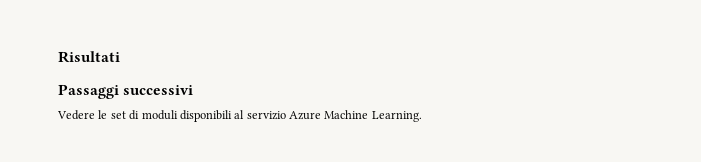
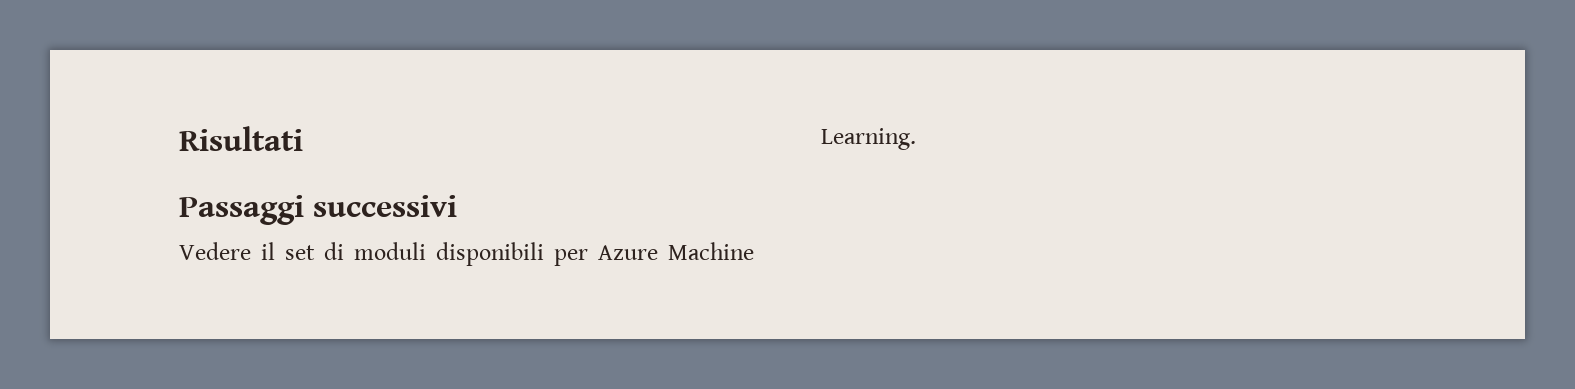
[98,110,108,119] le -> [261,242,275,260] il
[234,110,286,120] al servizio -> [554,249,588,266] per

